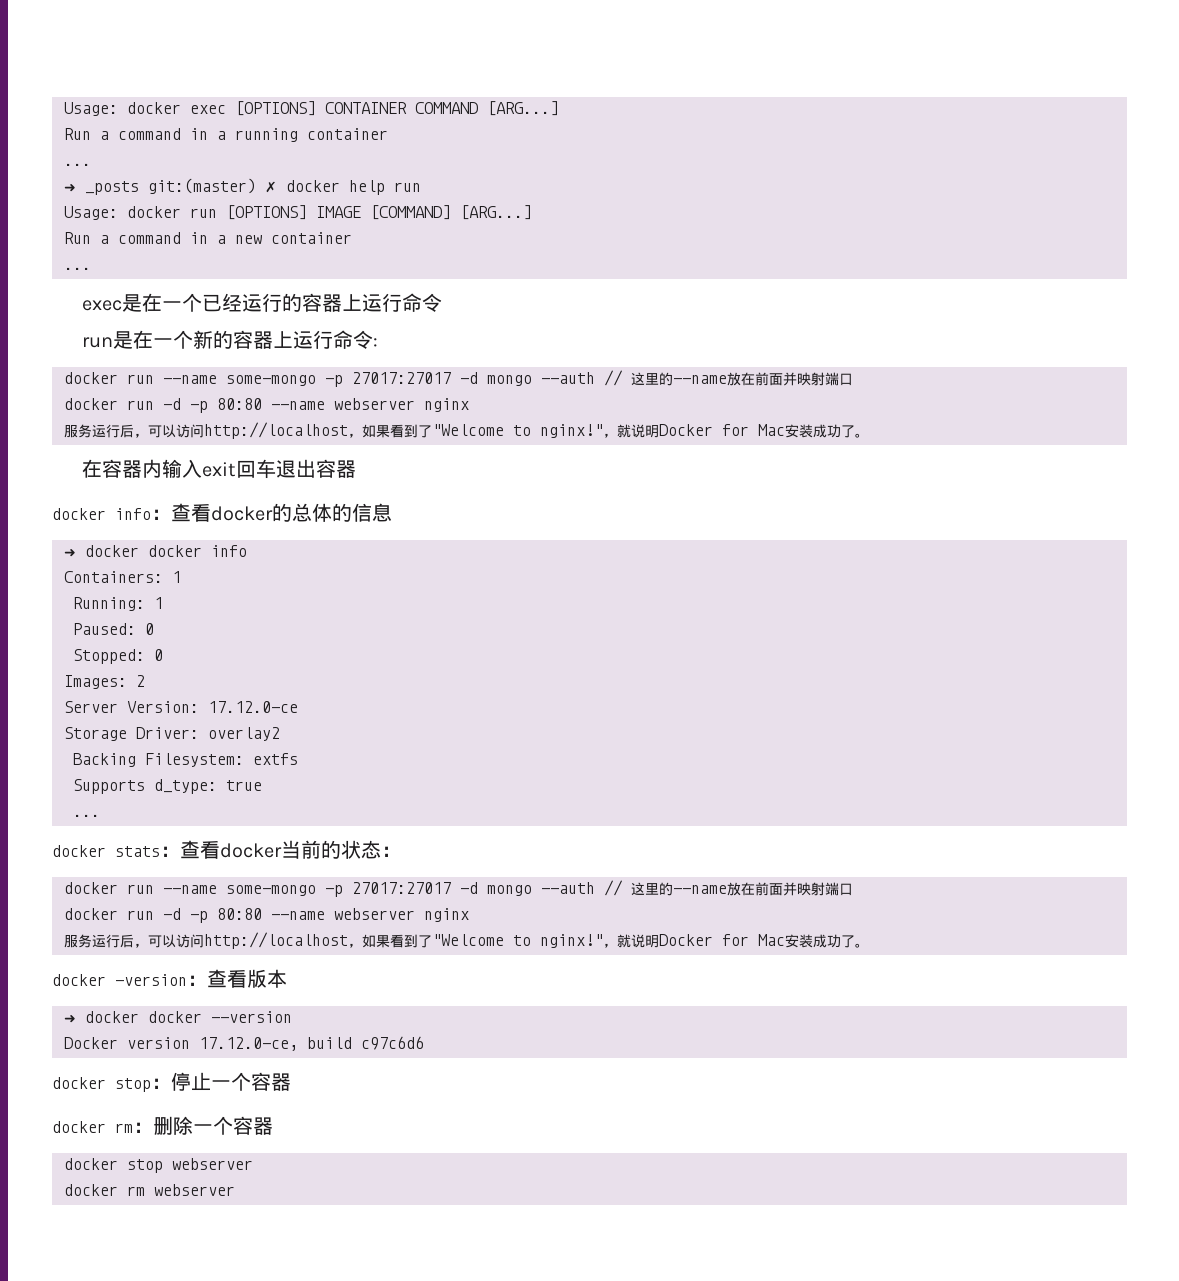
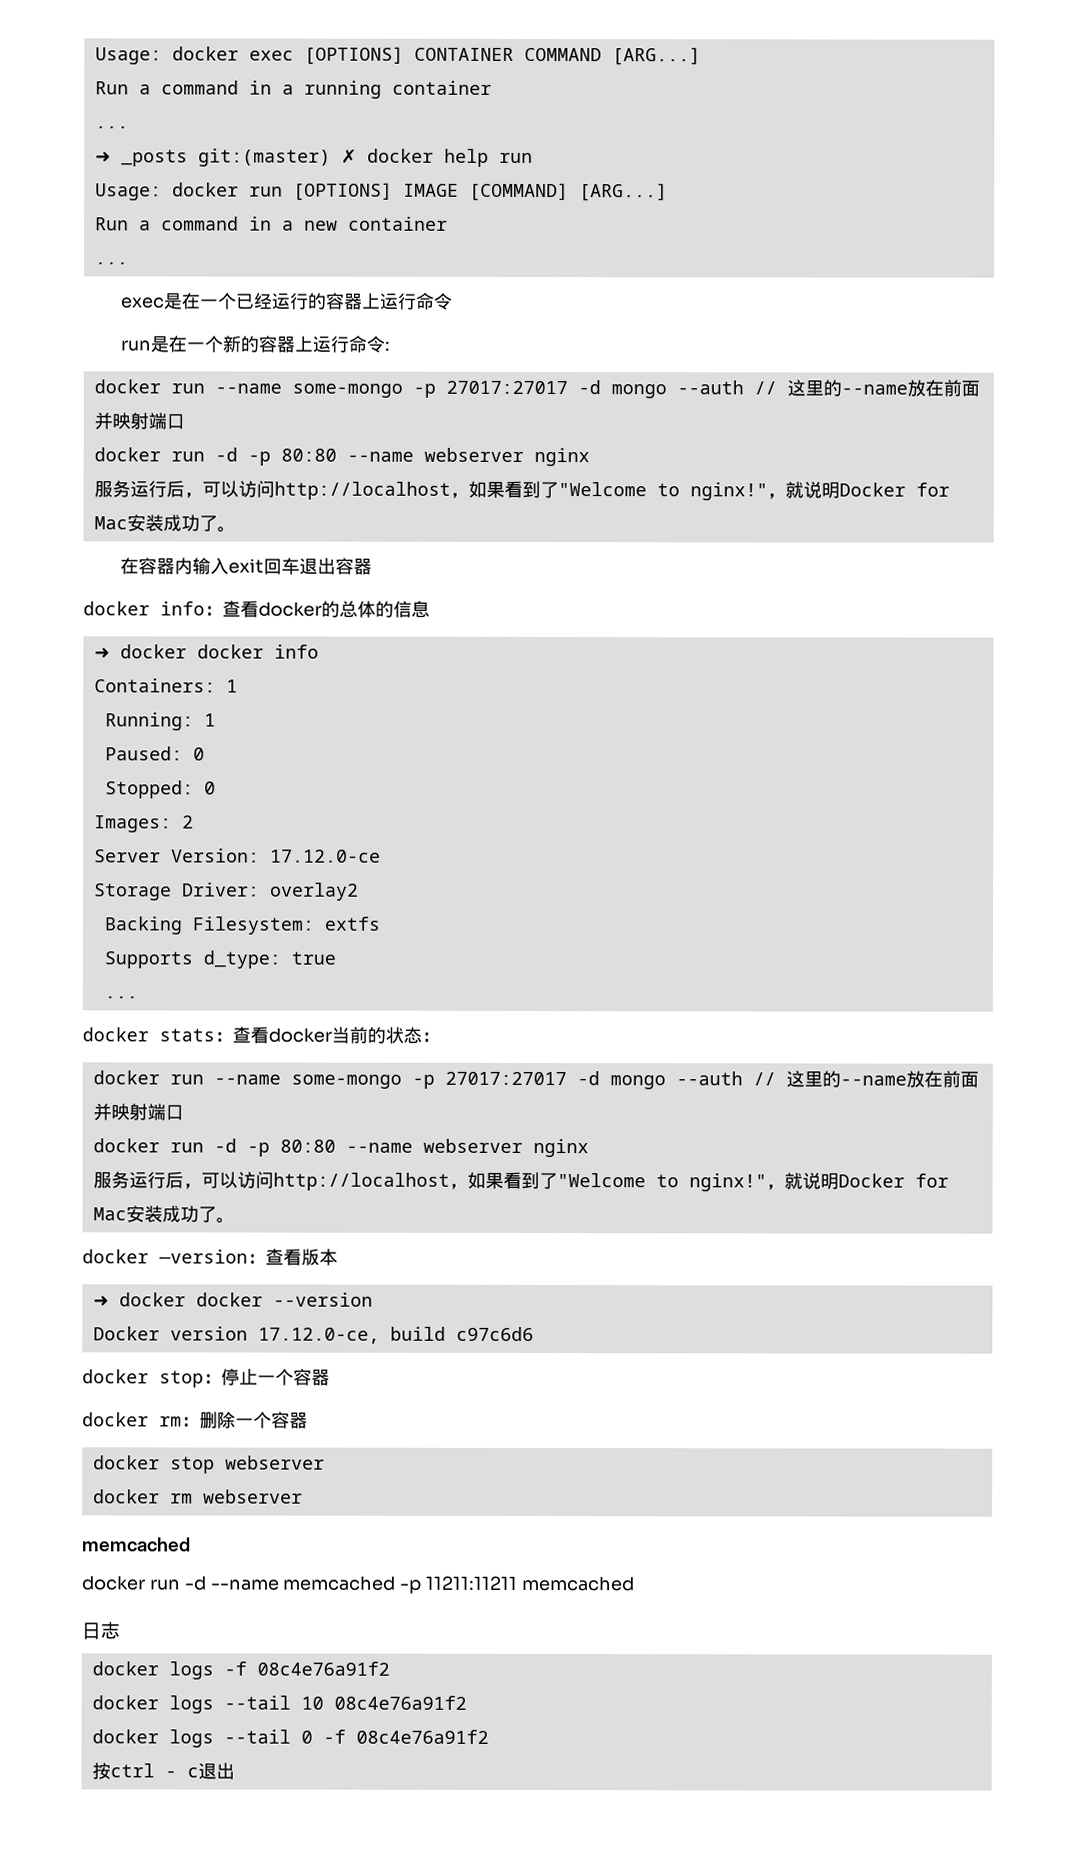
(235, 1190) none -> [82,1537,191,1552] [81,1575,635,1594] [81,1621,120,1640] [91,1661,390,1680] [91,1695,467,1714] [91,1729,489,1748] [91,1762,235,1780] // memcached // docker run -d --name memcached -p 11211:11211 memcached // 日志 // docker logs -f 08c4e76a91f2 // docker logs --tail 10 08c4e76a91f2 // docker logs --tail 0 -f 08c4e76a91f2 // 按ctrl - c退出

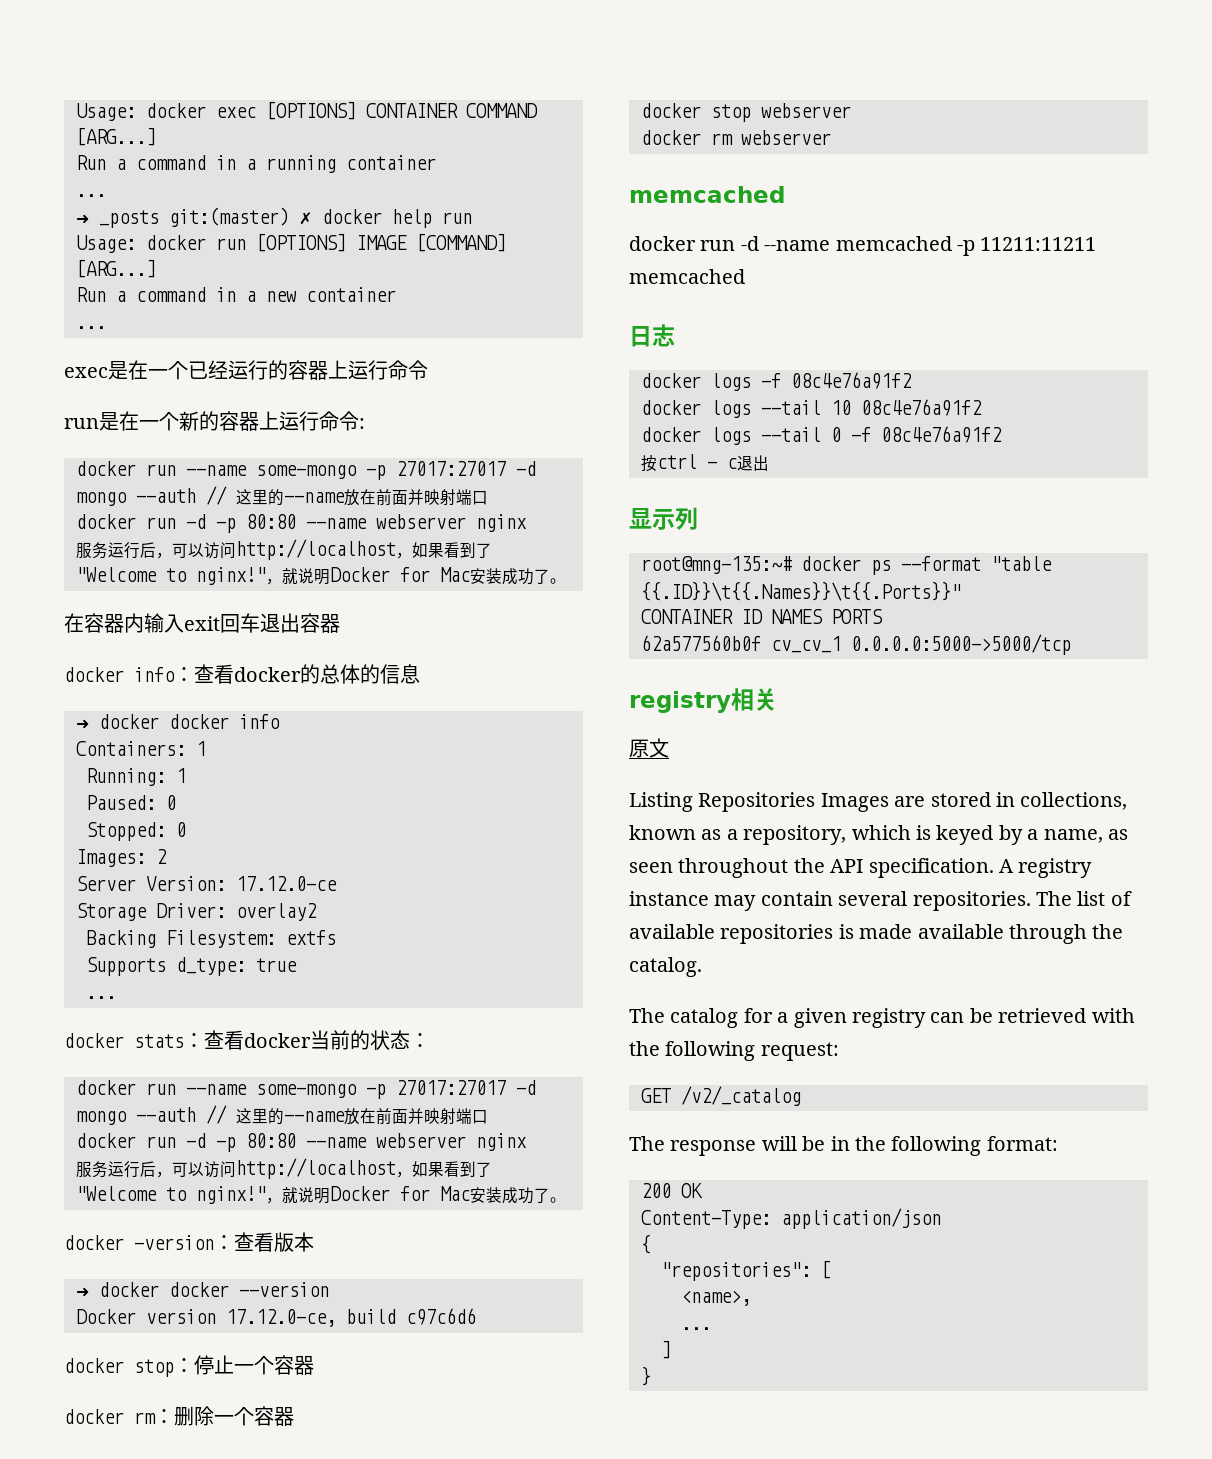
(235, 1771) none -> [629,507,698,530] [641,556,1052,575] [641,581,961,601] [641,609,883,624] [641,634,1071,655] [629,688,777,713] [629,738,669,758] [629,792,1128,812] [629,825,1128,845] [629,858,1093,878] [629,891,1132,911] [629,924,1124,944] [629,957,702,977] [629,1008,1135,1028] [629,1041,839,1061] [641,1086,801,1106] [629,1136,1058,1156] [641,1183,703,1198] [641,1208,941,1229] [641,1234,651,1254] [661,1260,831,1281] [681,1290,751,1306] [681,1327,711,1330] [661,1340,671,1359] [641,1366,651,1386] // 显示列 // root@mng-135:~# docker ps --format "table {{.ID}}\t{{.Names}}\t{{.Ports}}" // CONTAINER ID NAMES PORTS // 62a577560b0f cv_cv_1 0.0.0.0:5000->5000/tcp // registry相关 // 原文 // Listing Repositories Images are stored in collections, known as a repository, which is keyed by a name, as seen throughout the API specification. A registry instance may contain several repositories. The list of available repositories is made available through the catalog. // The catalog for a given registry can be retrieved with the following request: // GET /v2/_catalog // The response will be in the following format: // 200 OK // Content-Type: application/json // { // "repositories": [ // <name>, // ... // ] // }

